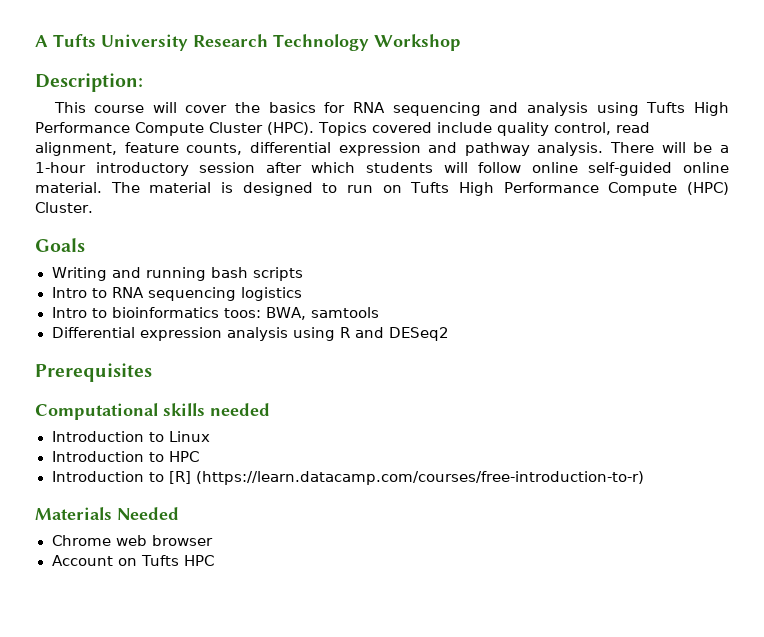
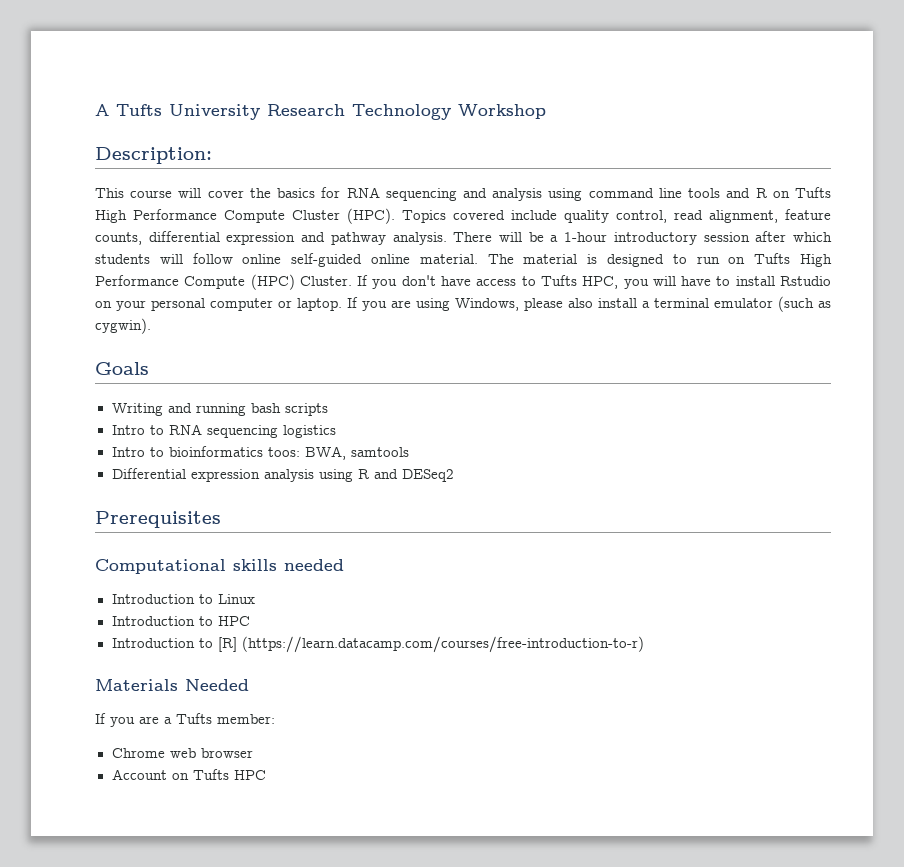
(639, 109) none -> [588,188,790,198] command line tools and R on
(93, 207) none -> [357,275,831,289] [95,296,831,312] [95,318,151,334] If you don't have access to Tufts HPC, you will have to install Rstudio on your personal computer or laptop. If you are using Windows, please also install a terminal emulator (such as cygwin).
(179, 513) none -> [95,713,275,727] // If you are a Tufts member:

